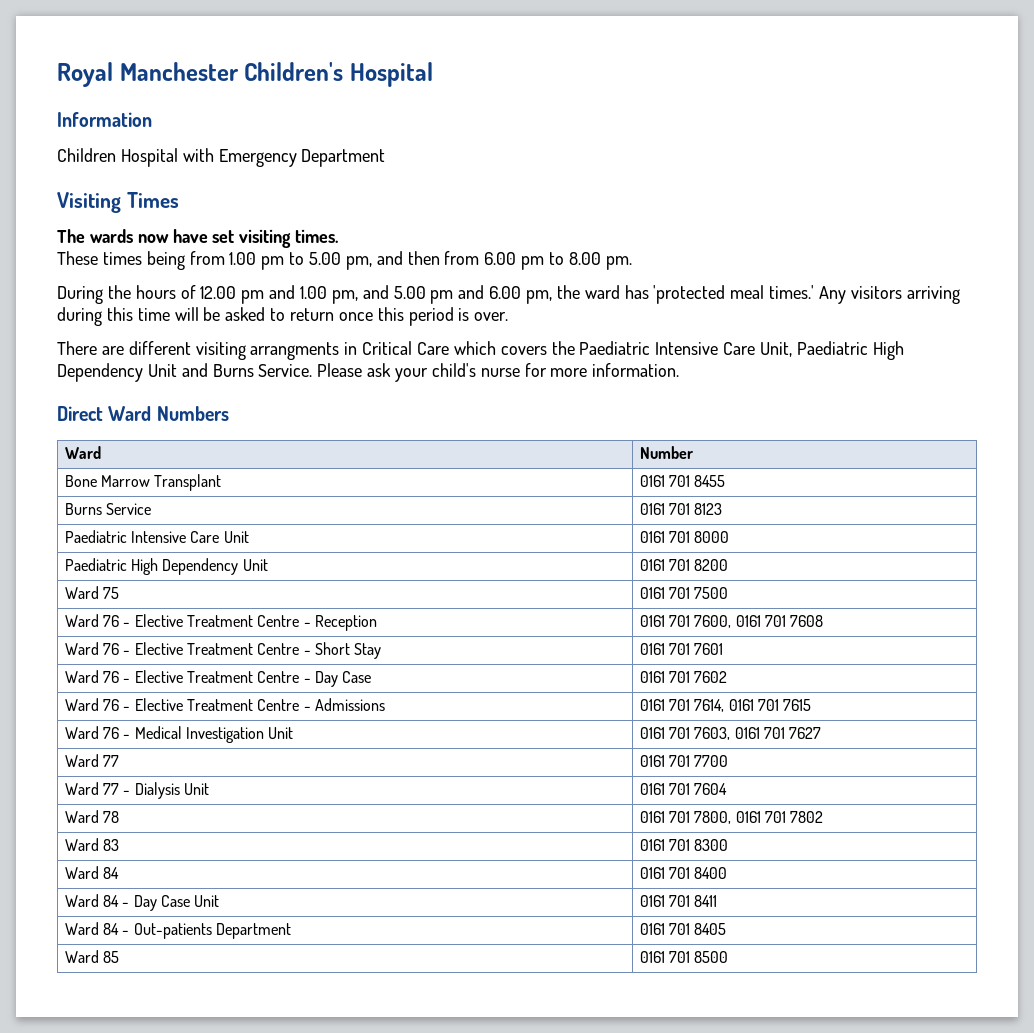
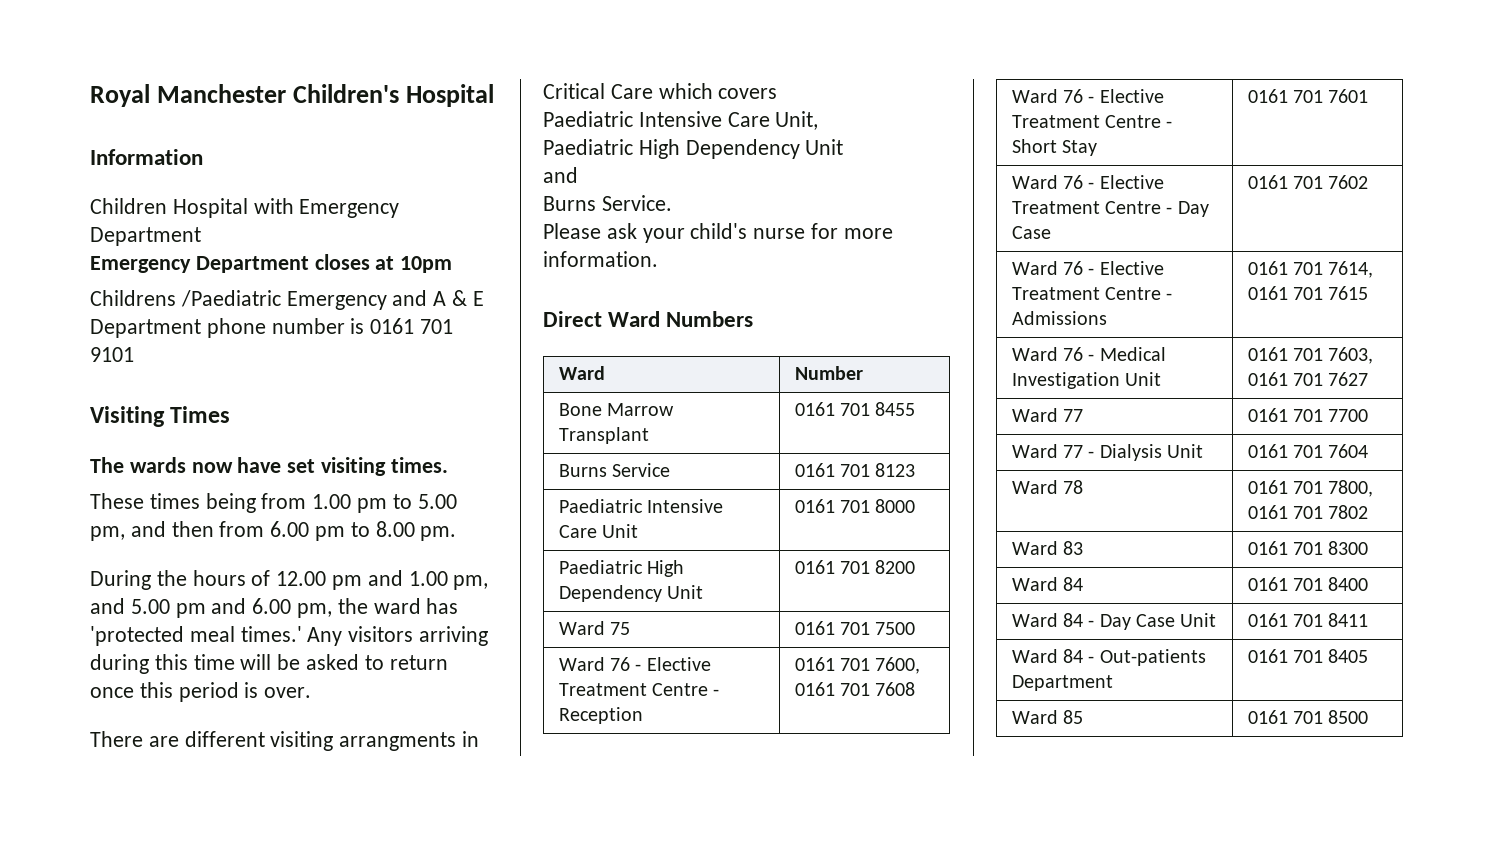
(386, 158) none -> [90,254,453,273] [90,290,484,310] [90,318,454,338] [90,347,134,362] // Emergency Department closes at 10pm // Childrens /Paediatric Emergency and A & E Department phone number is 0161 701 9101
[551,341,575,355] the -> (778, 93) //
[796,341,904,360] [57,363,208,382] Paediatric High Dependency Unit and -> [543,139,844,159] [543,167,578,183] // Paediatric High Dependency Unit // and //
(313, 370) none -> (672, 203) //

